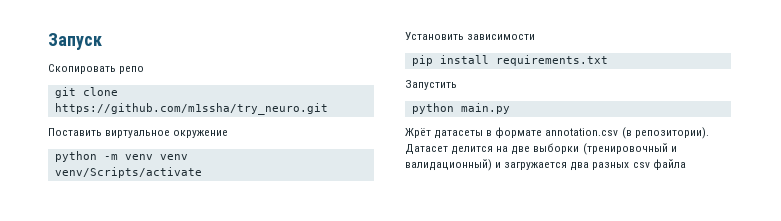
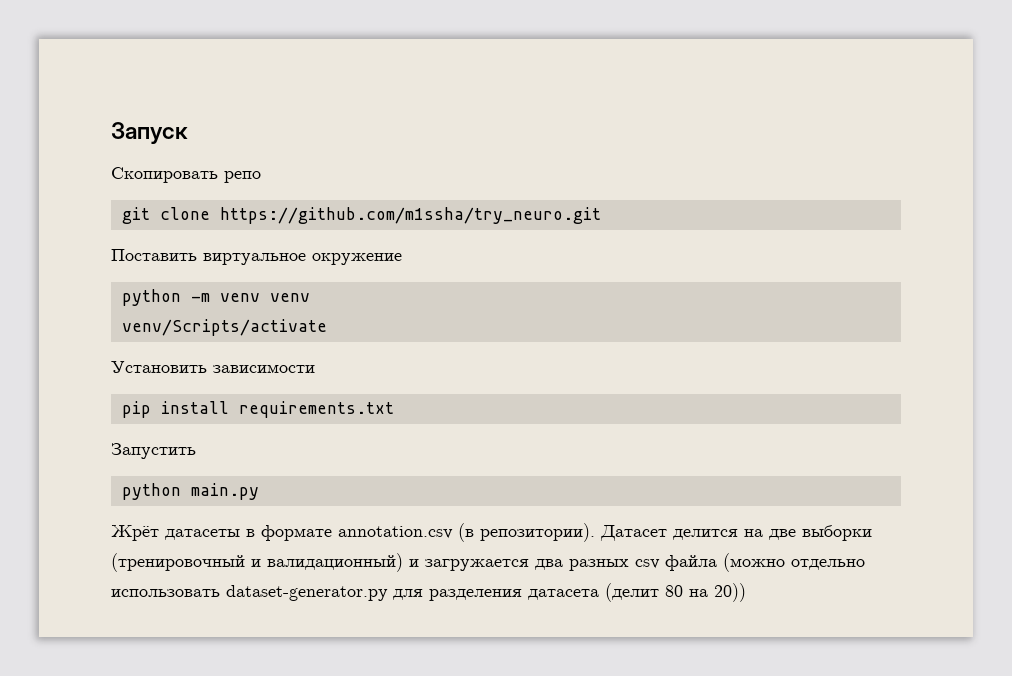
(686, 164) none -> [723,553,865,572] [111,583,746,602] (можно отдельно использовать dataset-generator.py для разделения датасета (делит 80 на 20))

